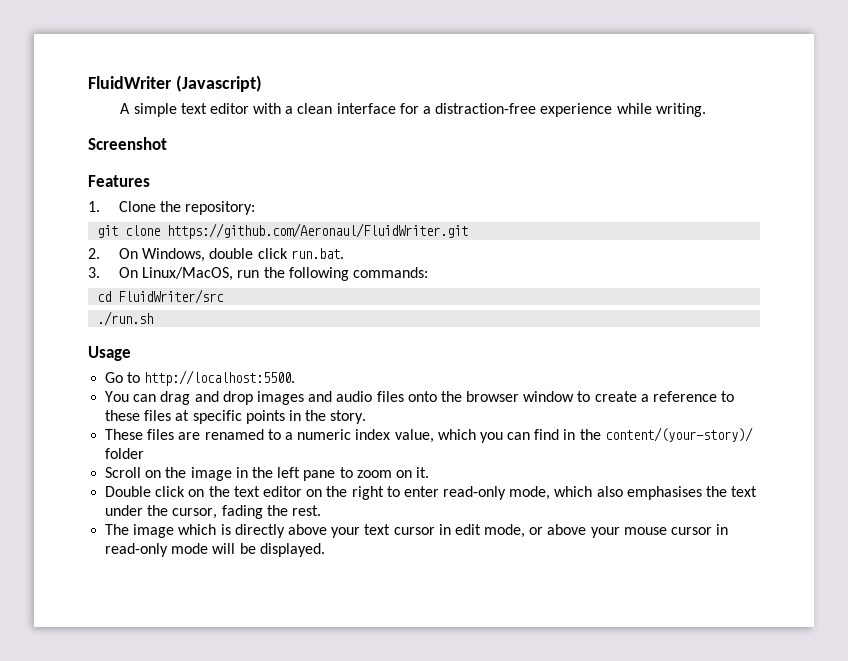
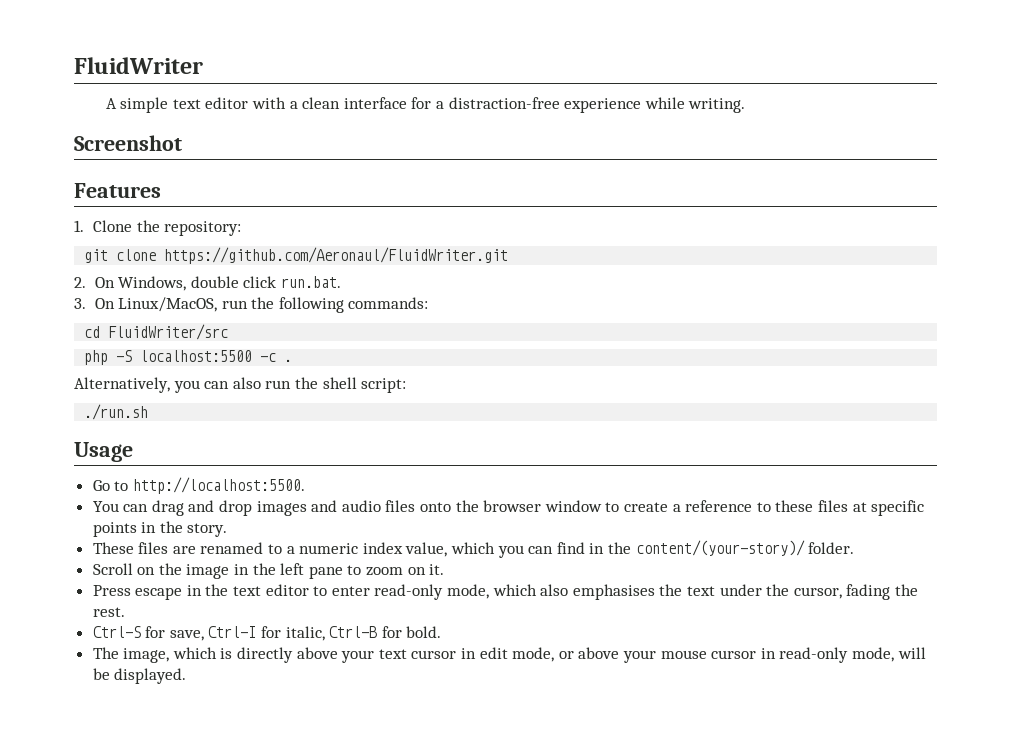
[175,75,262,92] (Javascript) -> (203, 65) none
(225, 296) none -> [84,350,293,365] [74,377,407,393] // php -S localhost:5500 -c . // Alternatively, you can also run the shell script:
[105,448,145,459] folder -> [808,542,855,554] folder.
[105,486,384,500] Double click on the text editor on the right -> [92,584,309,600] Press escape in the text editor
(321, 510) none -> [92,626,442,641] // Ctrl-S for save, Ctrl-I for italic, Ctrl-B for bold.
[133,524,175,538] image -> [123,648,170,663] image,
[171,543,209,554] mode -> [851,647,894,662] mode,

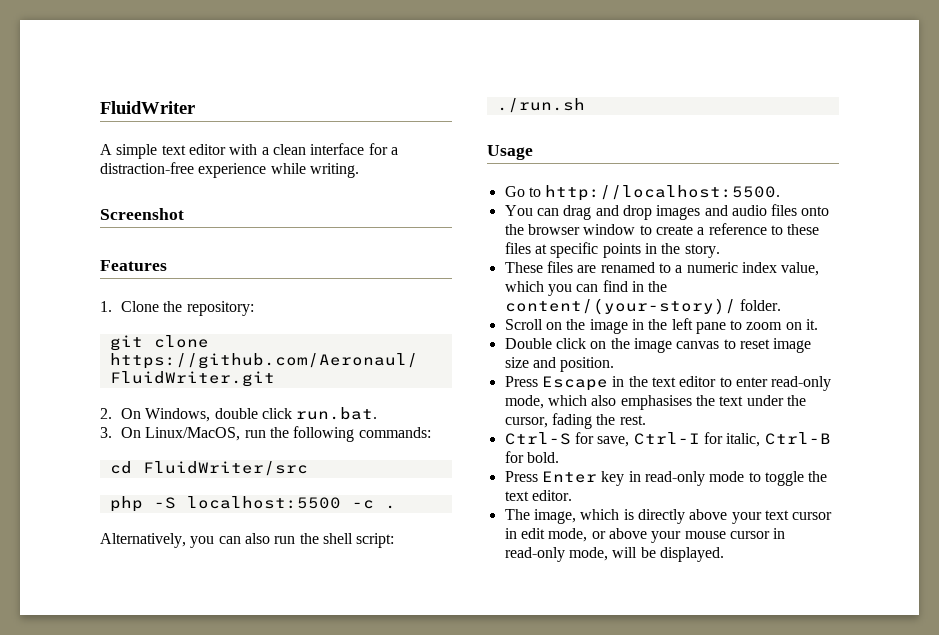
[92,585,183,600] // Press escape -> [504,338,812,353] [504,357,615,372] [504,376,608,391] // Double click on the image canvas to reset image size and position. // Press Escape
(442, 632) none -> [504,471,828,486] [504,490,572,501] // Press Enter key in read-only mode to toggle the text editor.

